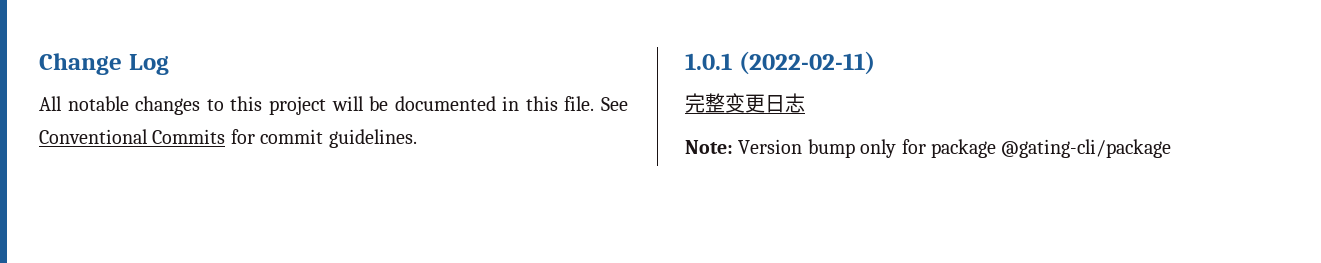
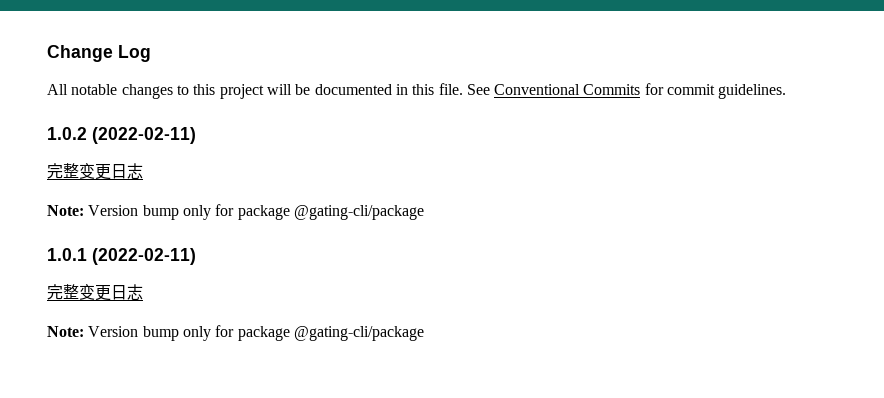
(417, 138) none -> [47,127,196,144] [47,163,143,180] [47,204,424,220] // 1.0.2 (2022-02-11) // 完整变更日志 // Note: Version bump only for package @gating-cli/package

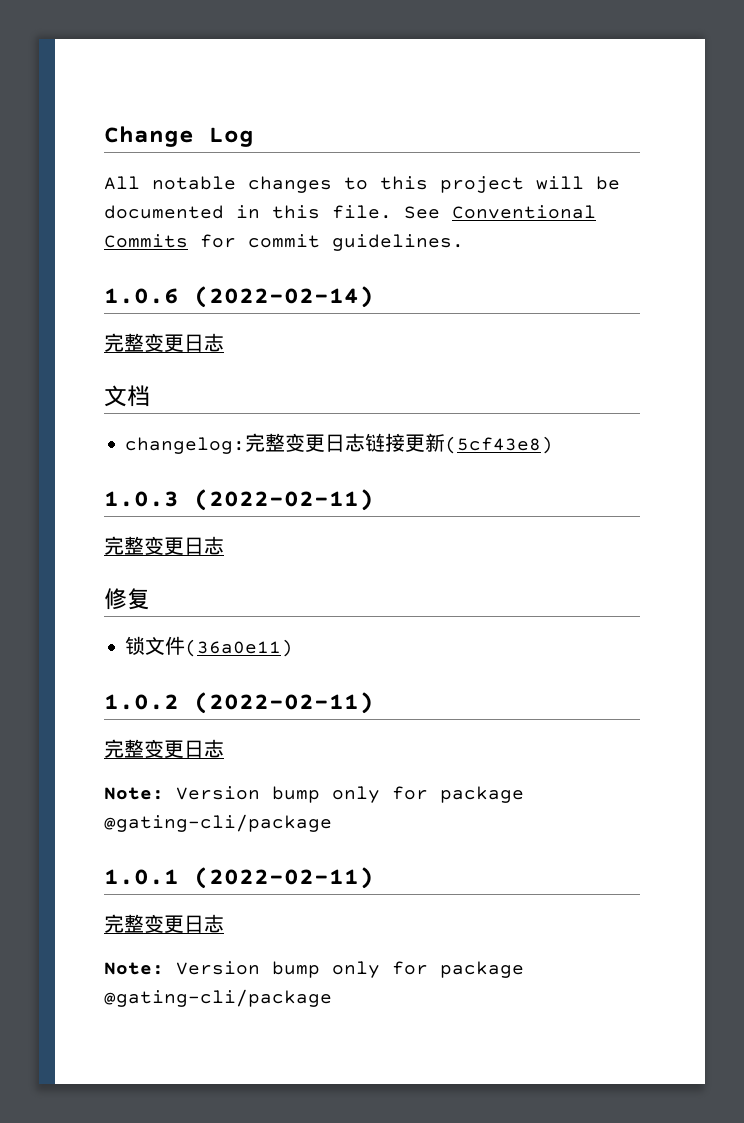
(787, 91) none -> [104,286,374,308] [104,333,224,352] [104,385,150,407] [125,433,554,454] [104,489,374,511] [104,536,224,555] [104,588,150,610] [125,636,294,657] // 1.0.6 (2022-02-14) // 完整变更日志 // 文档 // changelog:完整变更日志链接更新(5cf43e8) // 1.0.3 (2022-02-11) // 完整变更日志 // 修复 // 锁文件(36a0e11)

